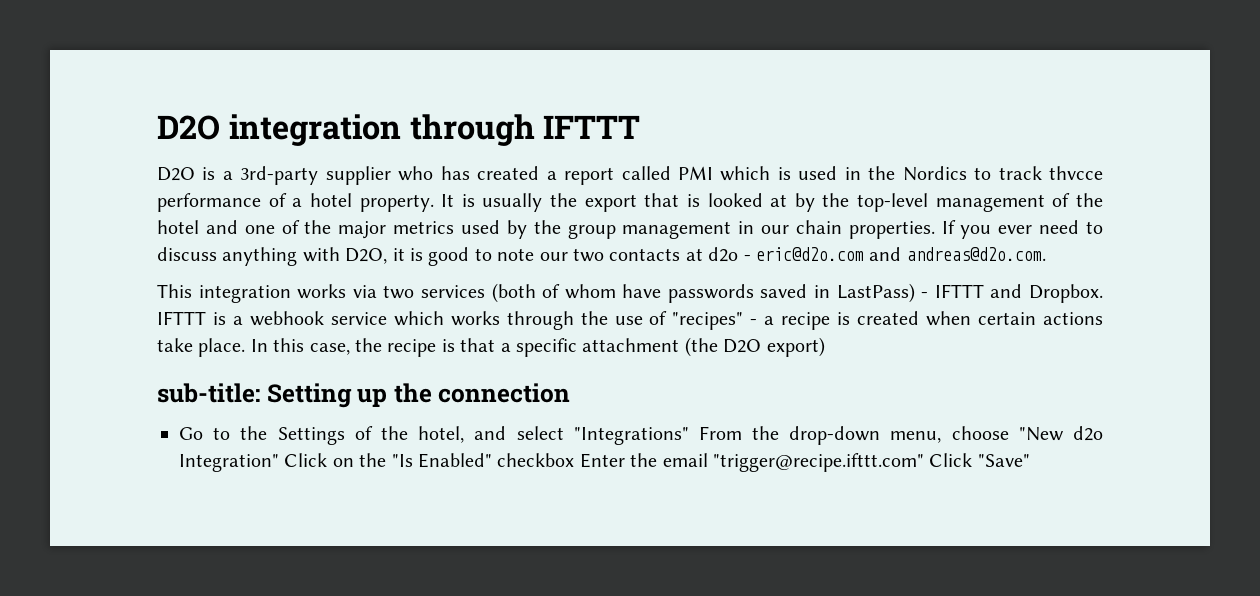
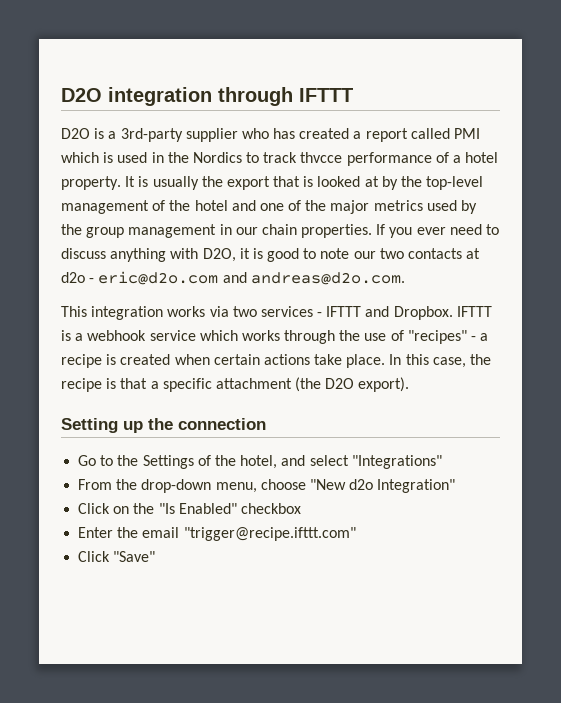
[491,283,915,303] (both of whom have passwords saved in LastPass) -> (313, 311) none
[766,337,825,357] [157,383,260,403] export) // sub-title: -> [358,377,410,392] export). //
(689, 436) none -> (442, 462) //
(279, 463) none -> (456, 486) //
(575, 460) none -> (301, 508) //
(924, 462) none -> (356, 534) //

